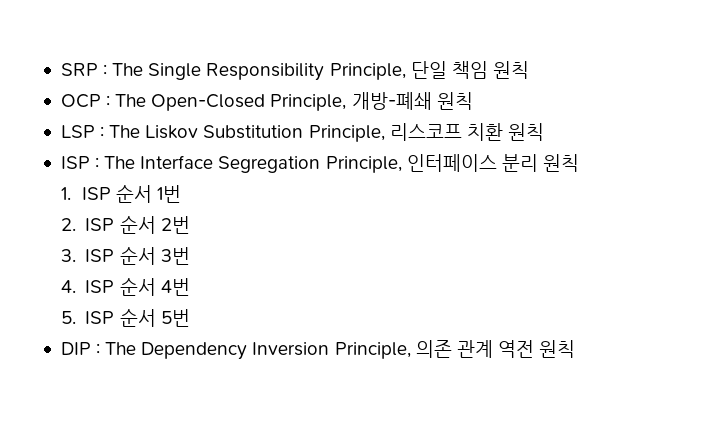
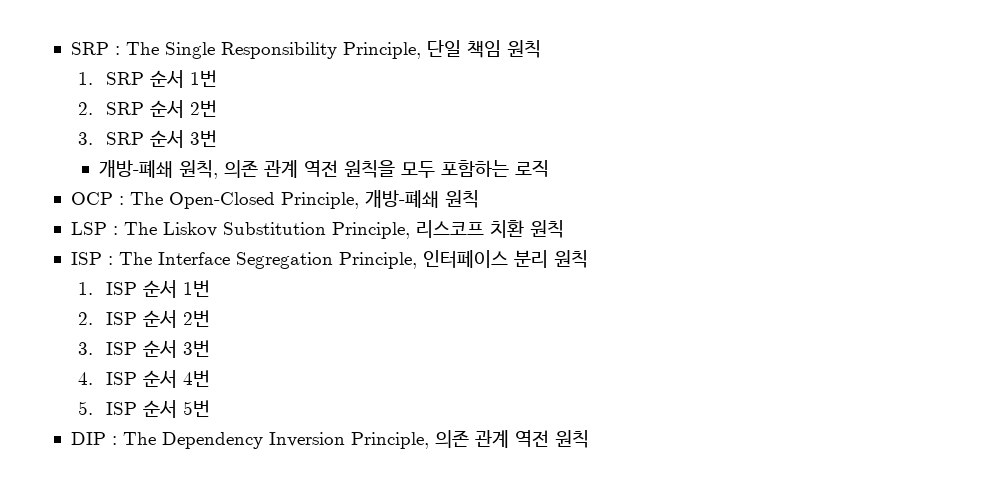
(529, 70) none -> [78,70,218,88] [78,100,218,118] [78,130,218,148] [98,160,549,179] // 1. SRP 순서 1번 // 2. SRP 순서 2번 // 3. SRP 순서 3번 // 개방-폐쇄 원칙, 의존 관계 역전 원칙을 모두 포함하는 로직

